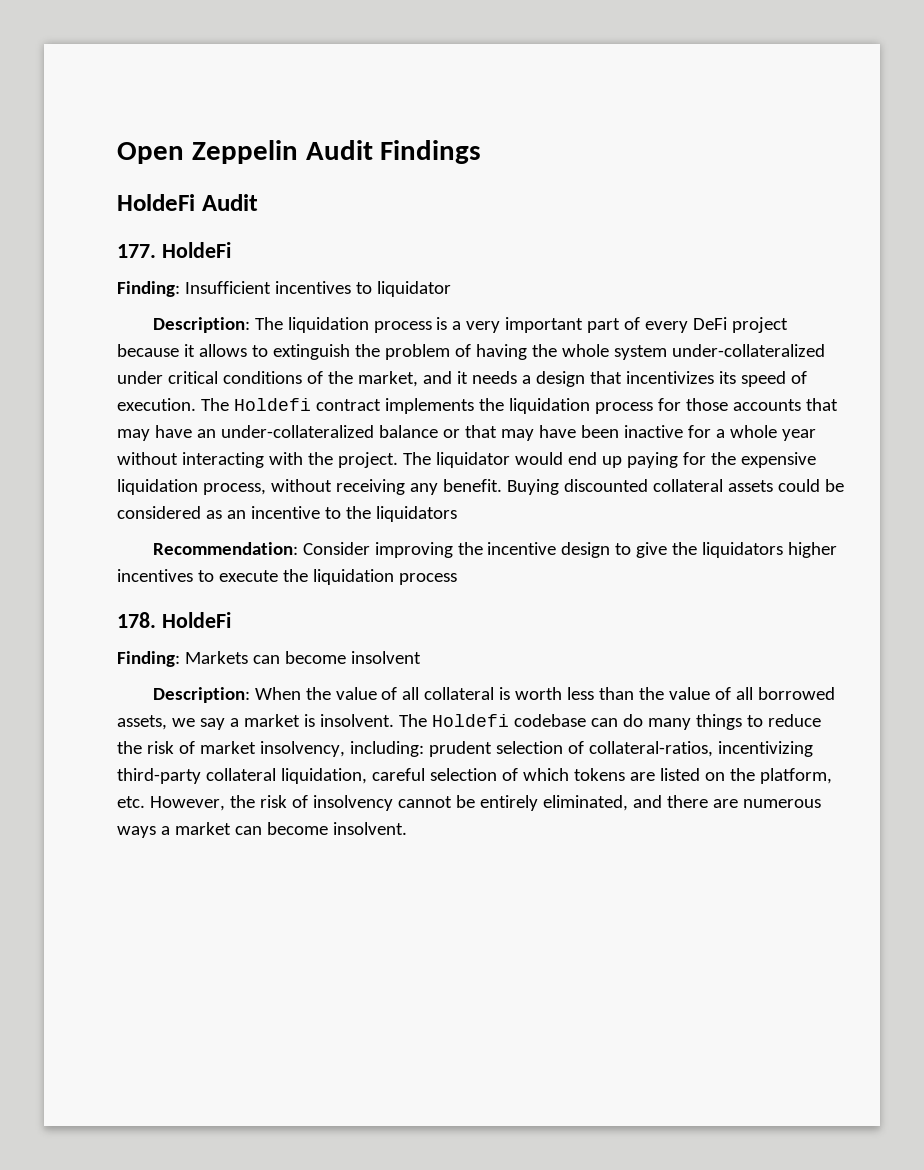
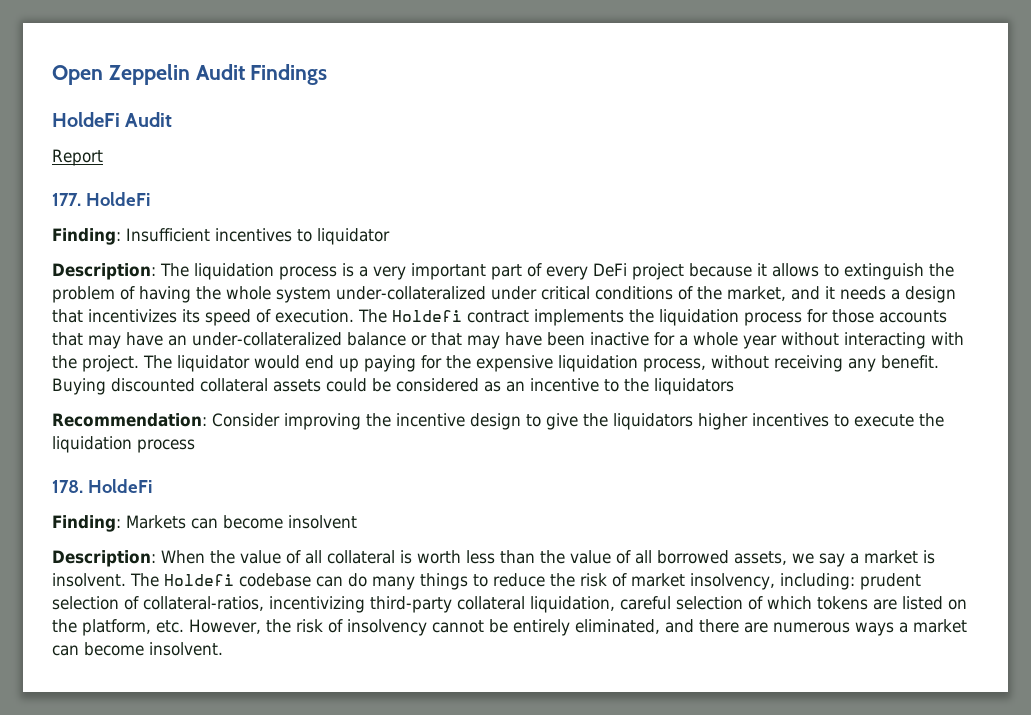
(258, 202) none -> [52,149,103,166] // Report

